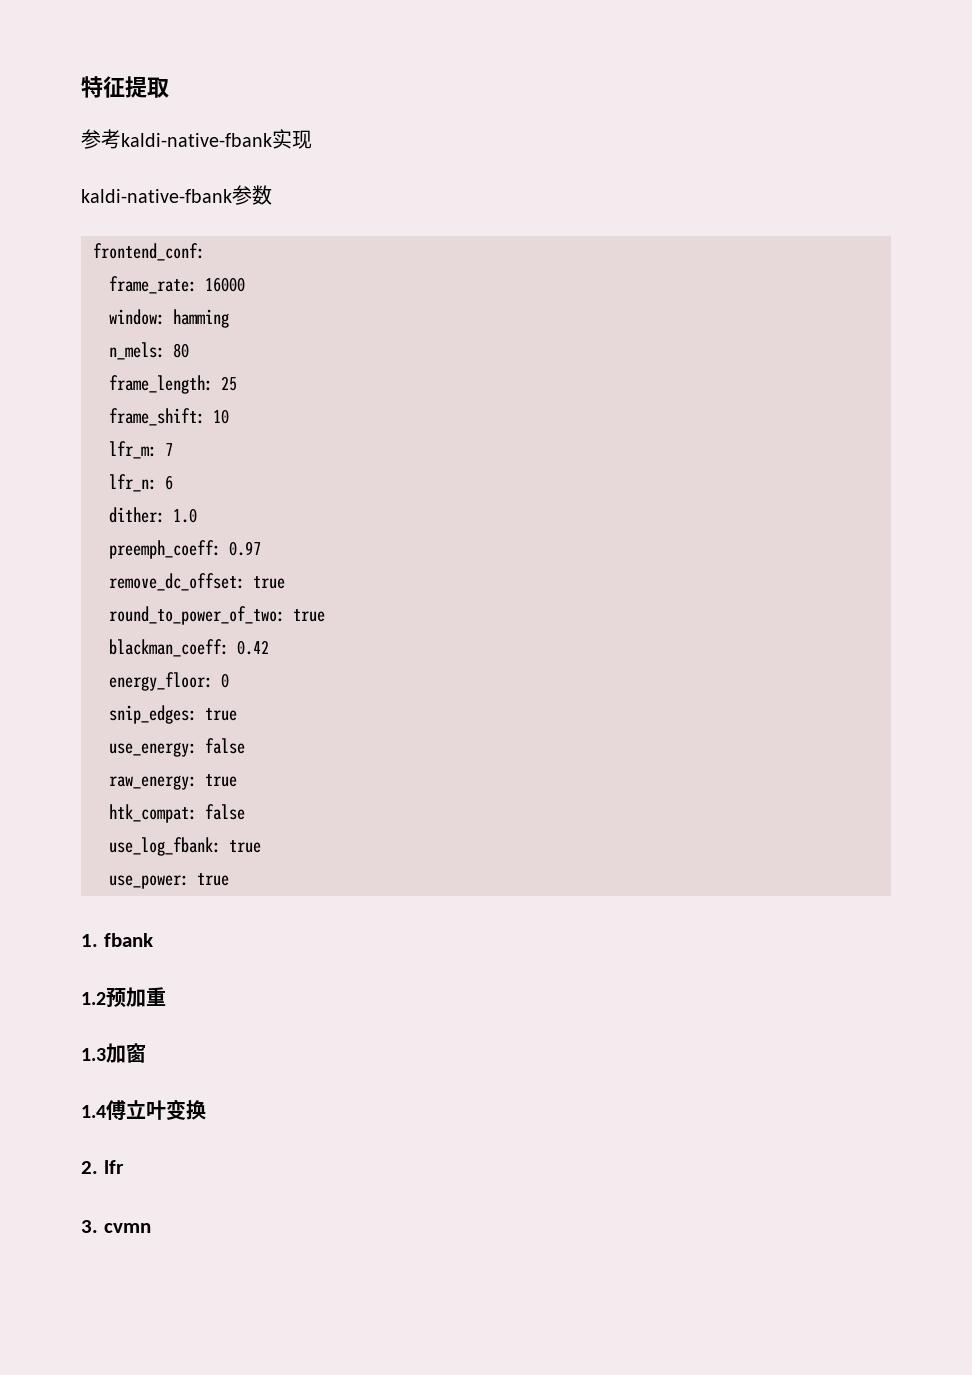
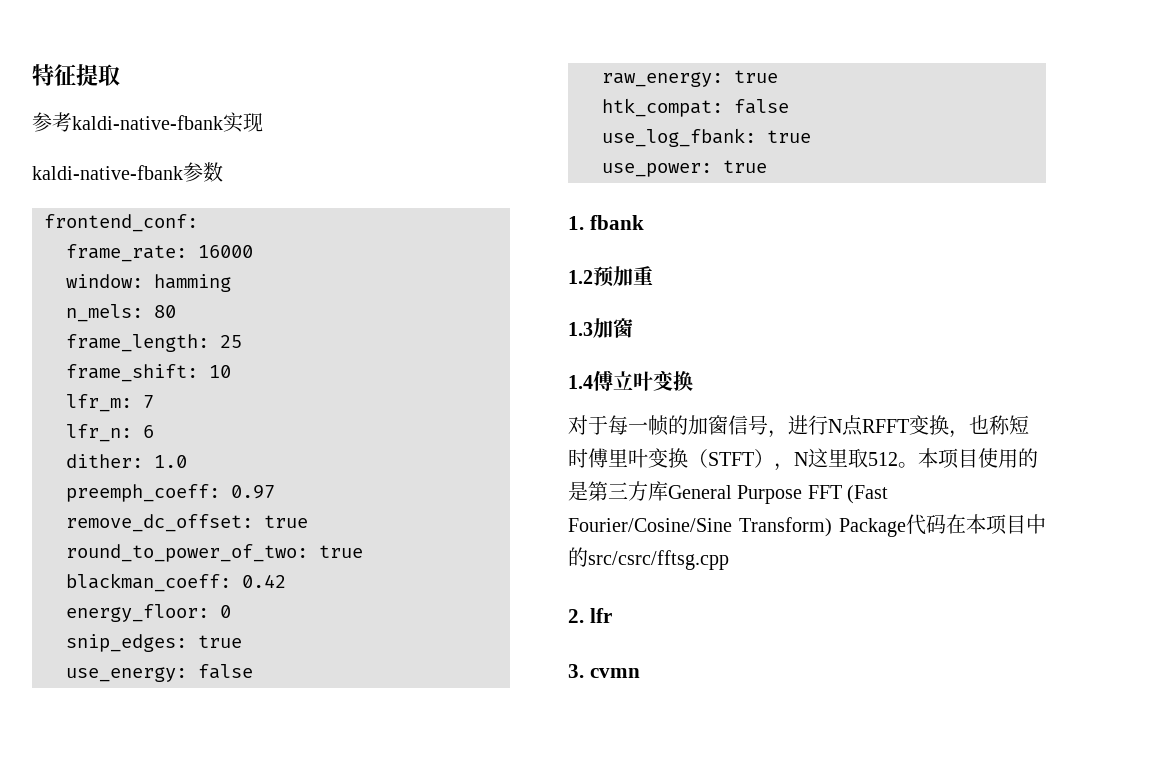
(206, 1110) none -> [568,415,1029,438] [568,448,1038,471] [568,481,889,504] [568,514,1046,537] [568,547,729,570] // 对于每一帧的加窗信号，进行N点RFFT变换，也称短时傅里叶变换（STFT），N这里取512。本项目使用的是第三方库General Purpose FFT (Fast Fourier/Cosine/Sine Transform) Package代码在本项目中的src/csrc/fftsg.cpp

